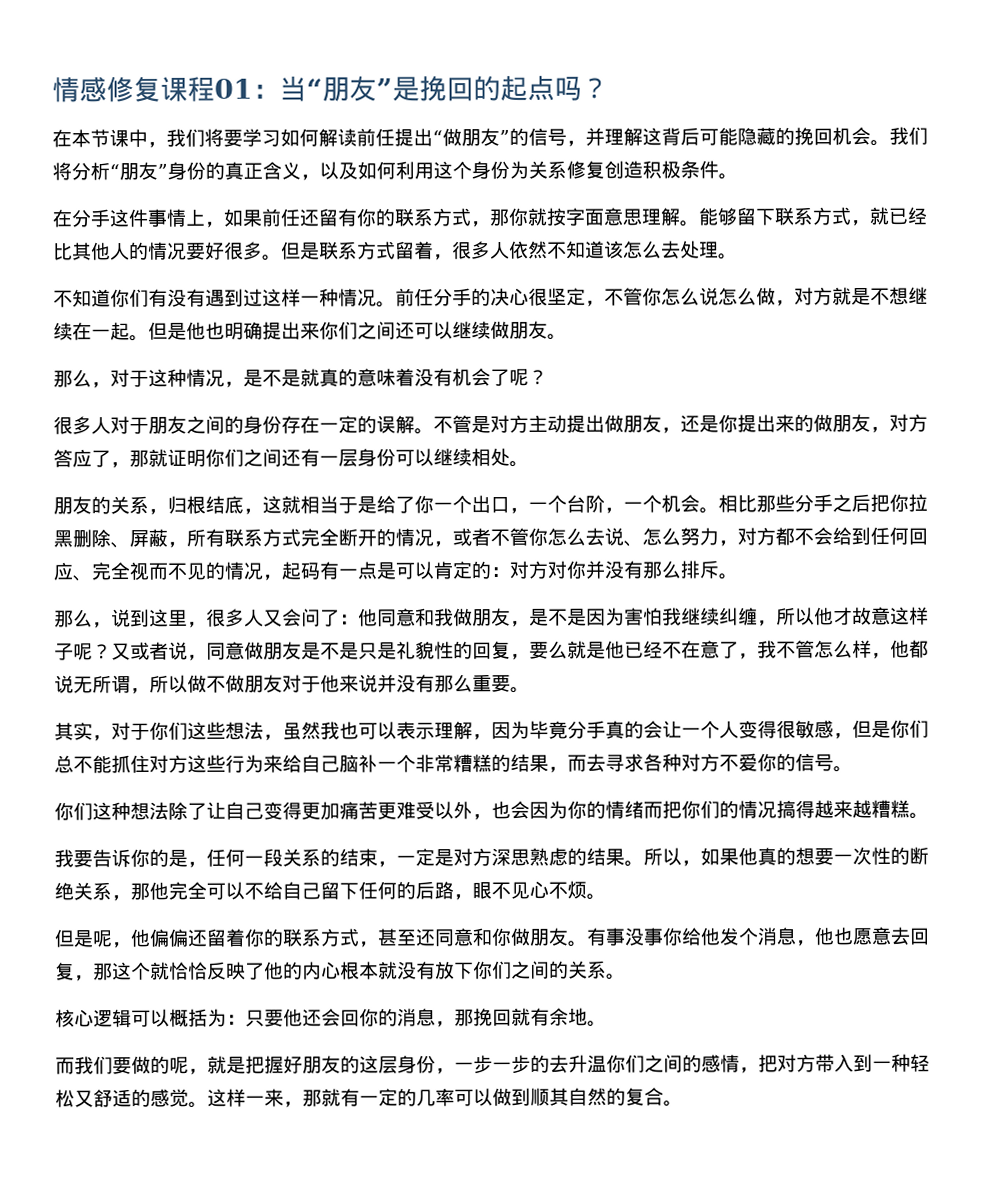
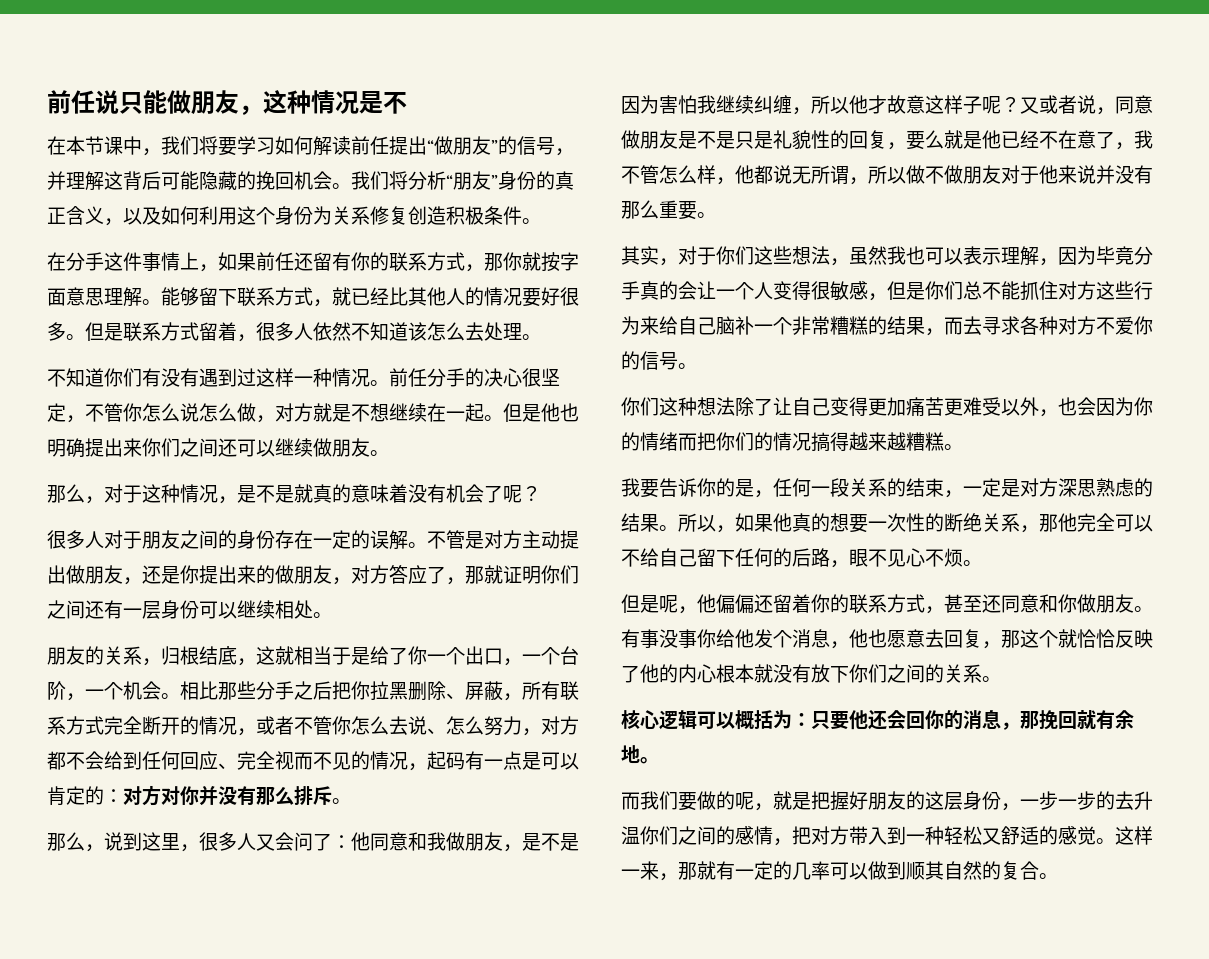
[52,75,609,103] 情感修复课程01：当“朋友”是挽回的起点吗？ -> [47,90,407,115] 前任说只能做朋友，这种情况是不

